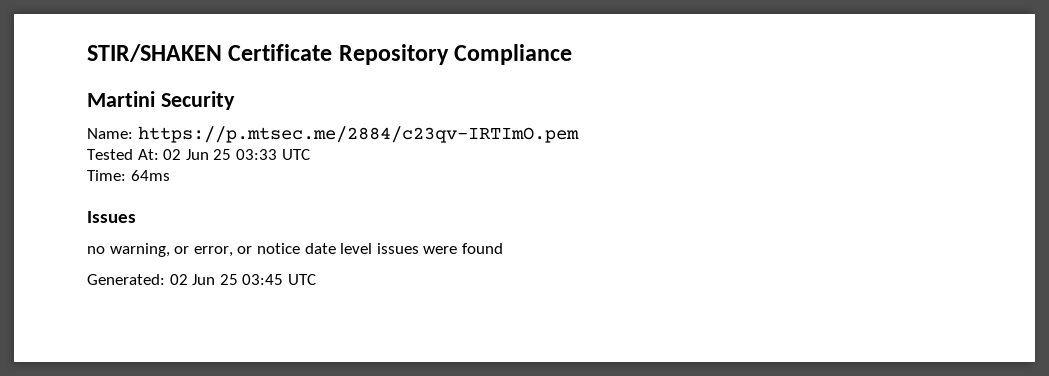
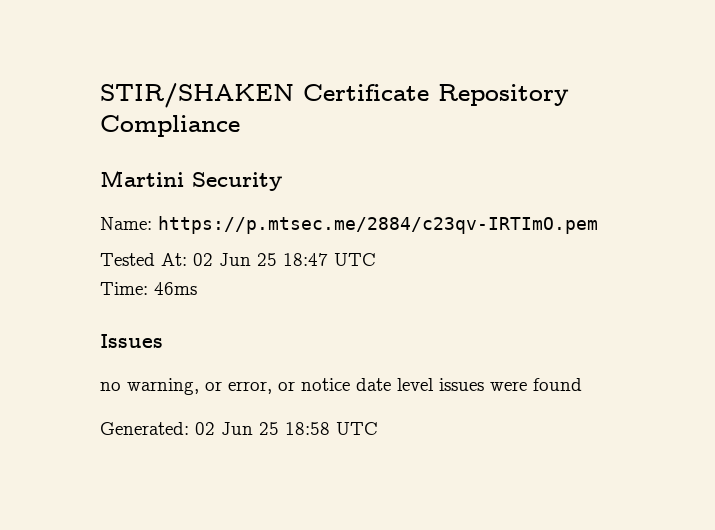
[235,149,277,160] 03:33 -> [283,253,328,266] 18:47
[130,170,170,181] 64ms -> [154,282,197,295] 46ms
[242,274,284,285] 03:45 -> [285,422,330,435] 18:58

